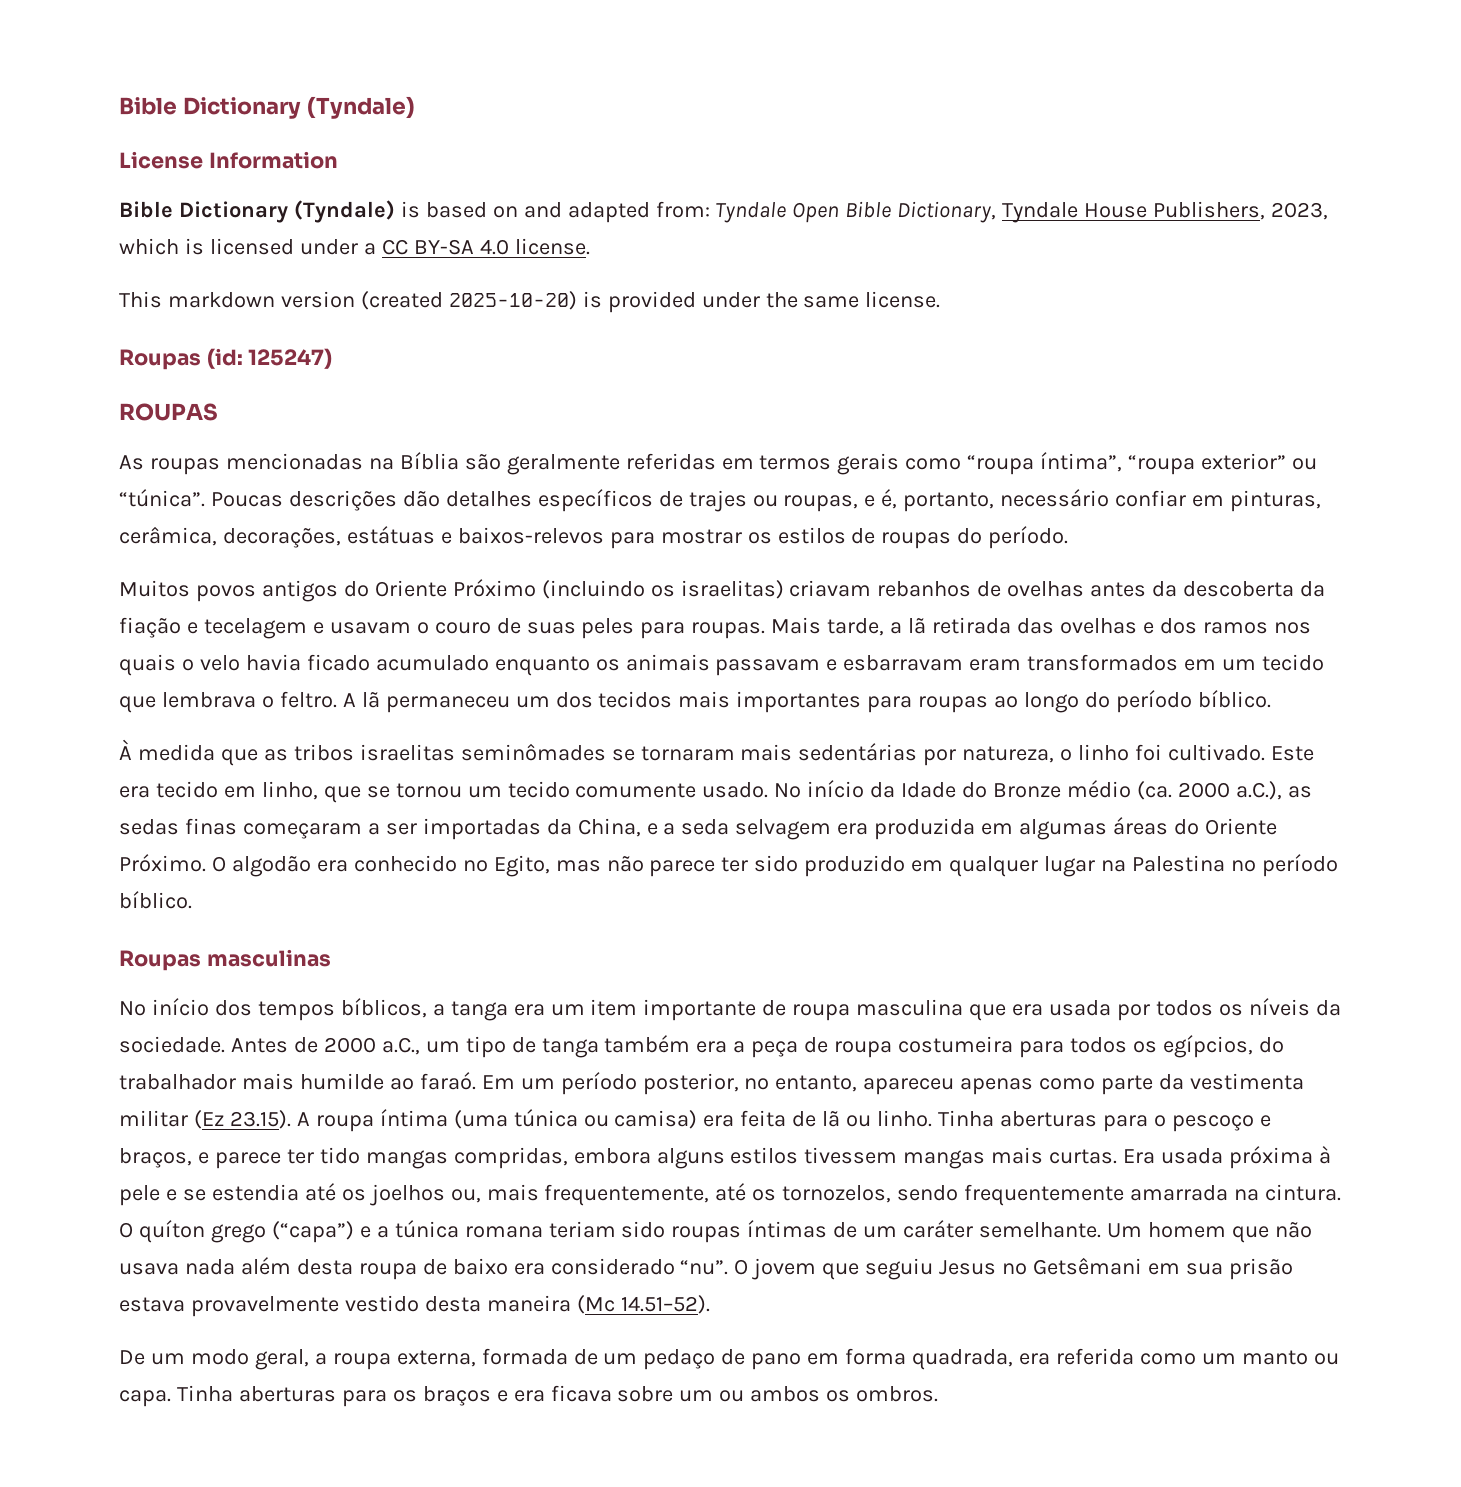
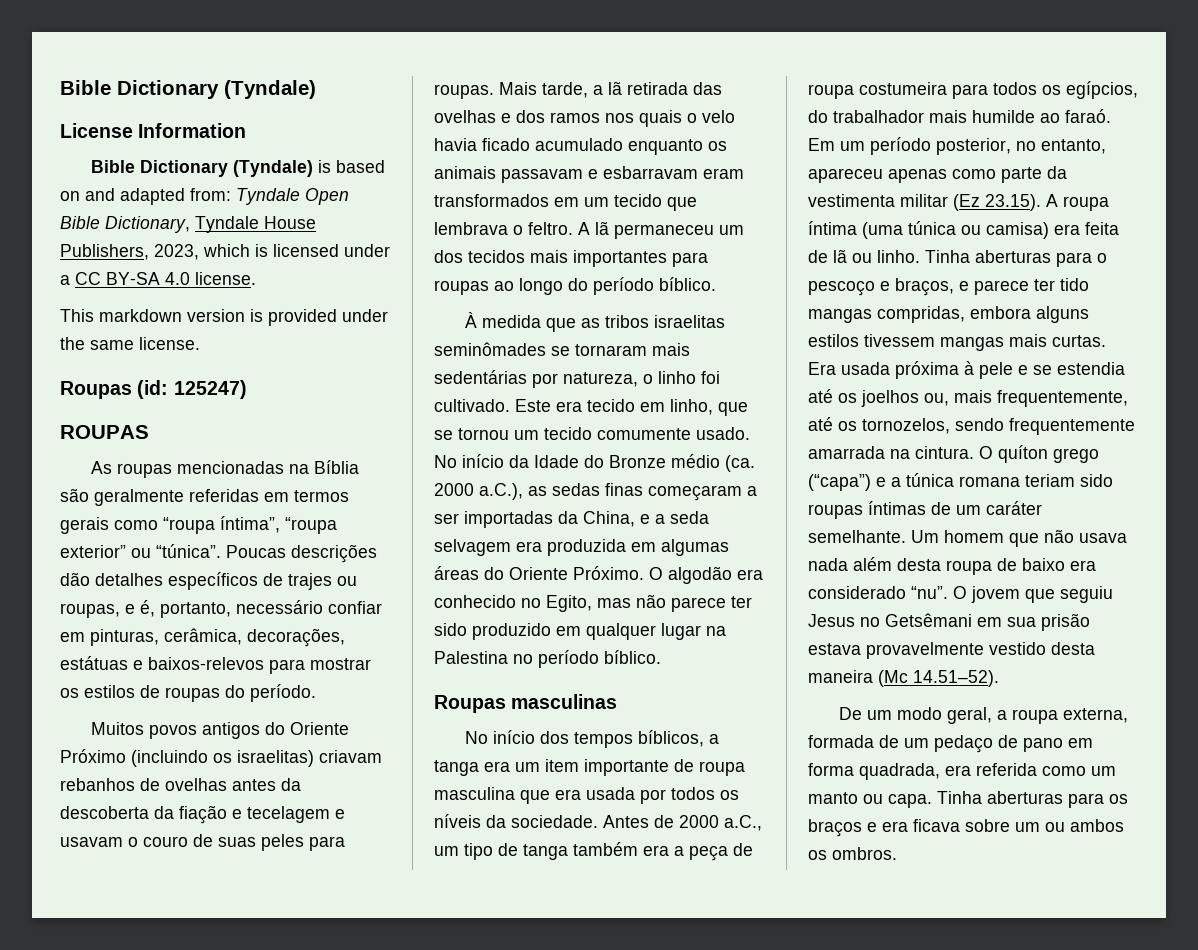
[360,291,577,310] (created 2025-10-20) -> (245, 315) none

